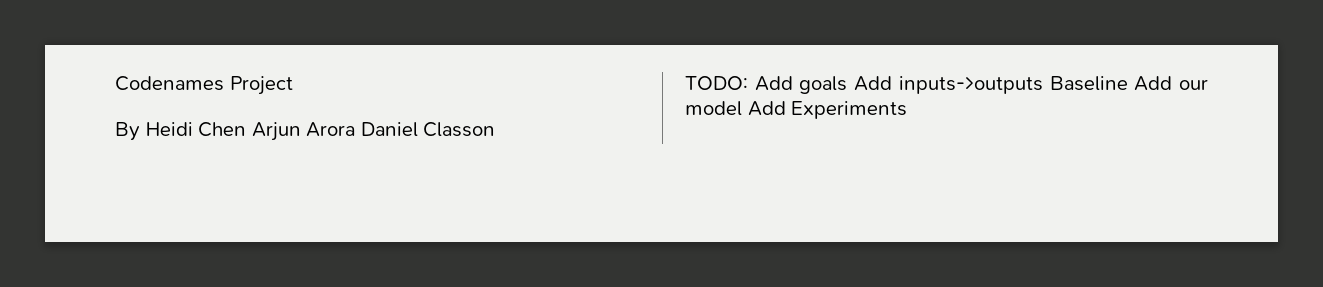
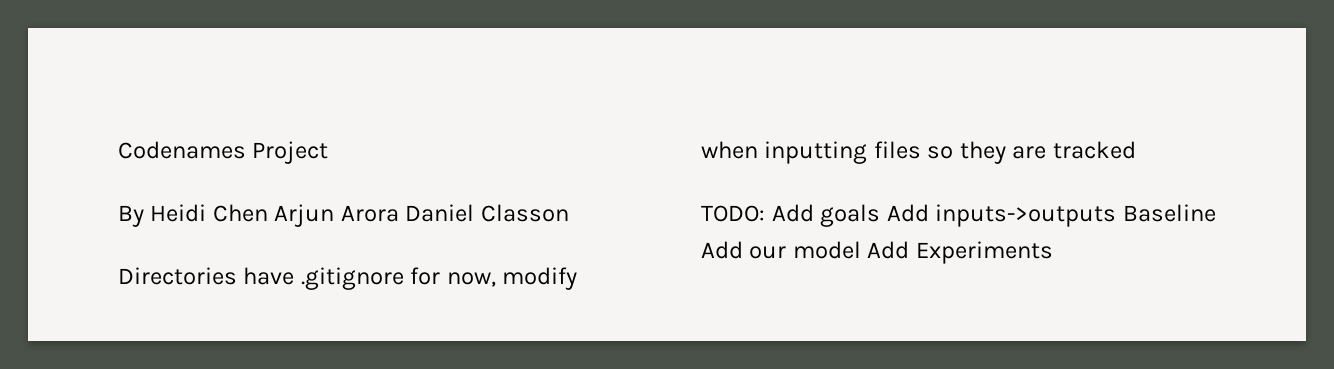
(496, 129) none -> [118,267,578,290] [701,141,1136,164] // Directories have .gitignore for now, modify when inputting files so they are tracked

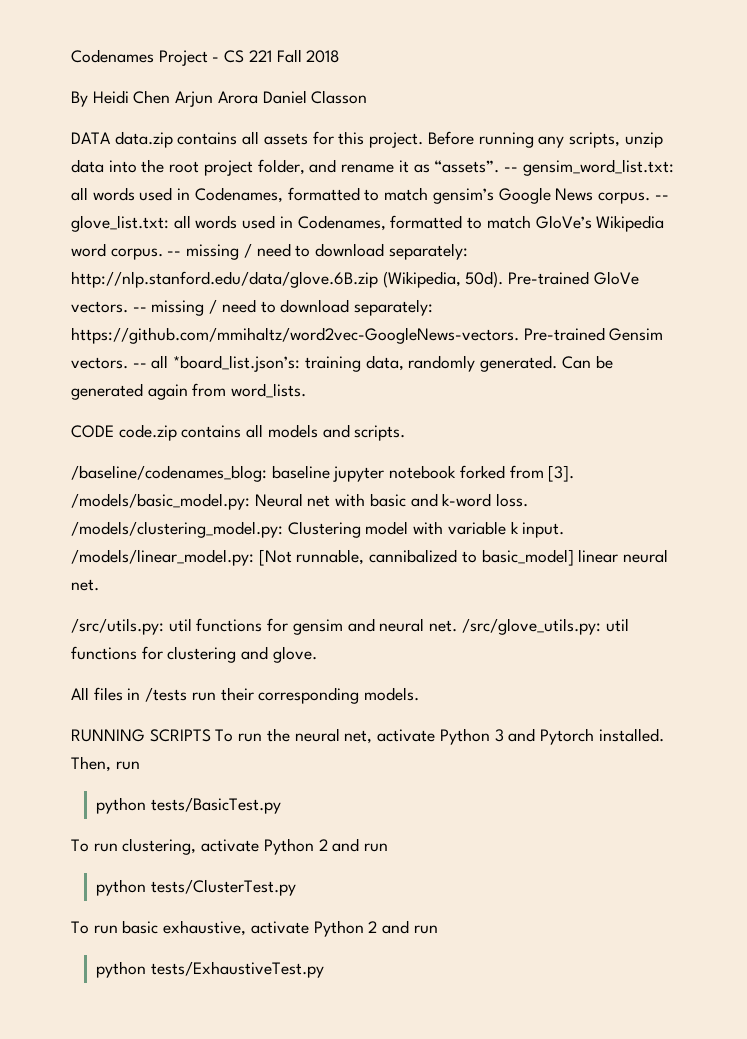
(329, 152) none -> [212,49,341,63] - CS 221 Fall 2018
[118,267,578,290] [701,141,1136,164] [701,204,1216,227] [701,241,1053,264] Directories have .gitignore for now, modify when inputting files so they are tracked // TODO: Add goals Add inputs->outputs Baseline Add our model Add Experiments -> [71,131,663,148] [71,159,674,176] [71,187,669,204] [71,215,665,232] [71,243,468,260] [71,271,639,288] [71,299,434,316] [71,327,664,344] [71,355,613,372] [71,383,307,400] [71,424,406,441] [71,465,575,482] [71,493,529,510] [71,521,565,538] [71,549,669,566] [71,579,99,591] [71,618,629,635] [71,646,317,663] [71,687,420,704] [71,728,664,745] [71,756,140,772] [96,797,282,814] [71,838,389,855] [96,879,297,896] [71,920,438,937] [96,961,325,978] DATA data.zip contains all assets for this project. Before running any scripts, unzip data into the root project folder, and rename it as “assets”. -- gensim_word_list.txt: all words used in Codenames, formatted to match gensim’s Google News corpus. -- glove_list.txt: all words used in Codenames, formatted to match GloVe’s Wikipedia word corpus. -- missing / need to download separately: http://nlp.stanford.edu/data/glove.6B.zip (Wikipedia, 50d). Pre-trained GloVe vectors. -- missing / need to download separately: https://github.com/mmihaltz/word2vec-GoogleNews-vectors. Pre-trained Gensim vectors. -- all *board_list.json’s: training data, randomly generated. Can be generated again from word_lists. // CODE code.zip contains all models and scripts. // /baseline/codenames_blog: baseline jupyter notebook forked from [3]. /models/basic_model.py: Neural net with basic and k-word loss. /models/clustering_model.py: Clustering model with variable k input. /models/linear_model.py: [Not runnable, cannibalized to basic_model] linear neural net. // /src/utils.py: util functions for gensim and neural net. /src/glove_utils.py: util functions for clustering and glove. // All files in /tests run their corresponding models. // RUNNING SCRIPTS To run the neural net, activate Python 3 and Pytorch installed. Then, run // python tests/BasicTest.py // To run clustering, activate Python 2 and run // python tests/ClusterTest.py // To run basic exhaustive, activate Python 2 and run // python tests/ExhaustiveTest.py

